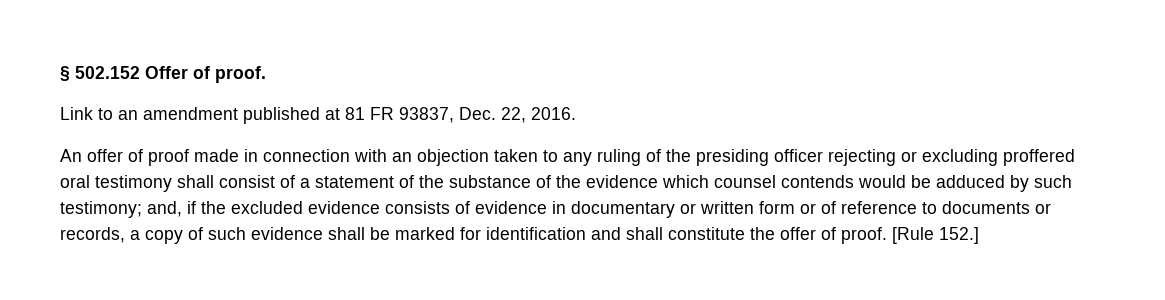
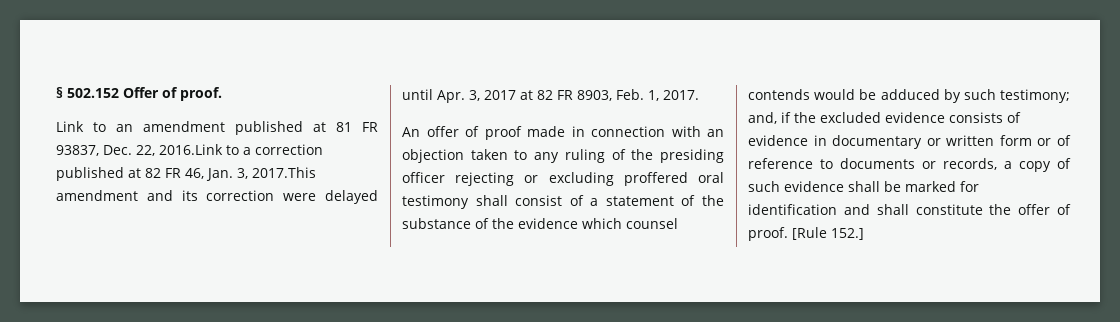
[531,107,576,120] 2016. -> [159,144,323,155] [56,167,316,181] [56,190,379,204] [402,89,699,103] 2016.Link to a correction published at 82 FR 46, Jan. 3, 2017.This amendment and its correction were delayed until Apr. 3, 2017 at 82 FR 8903, Feb. 1, 2017.

